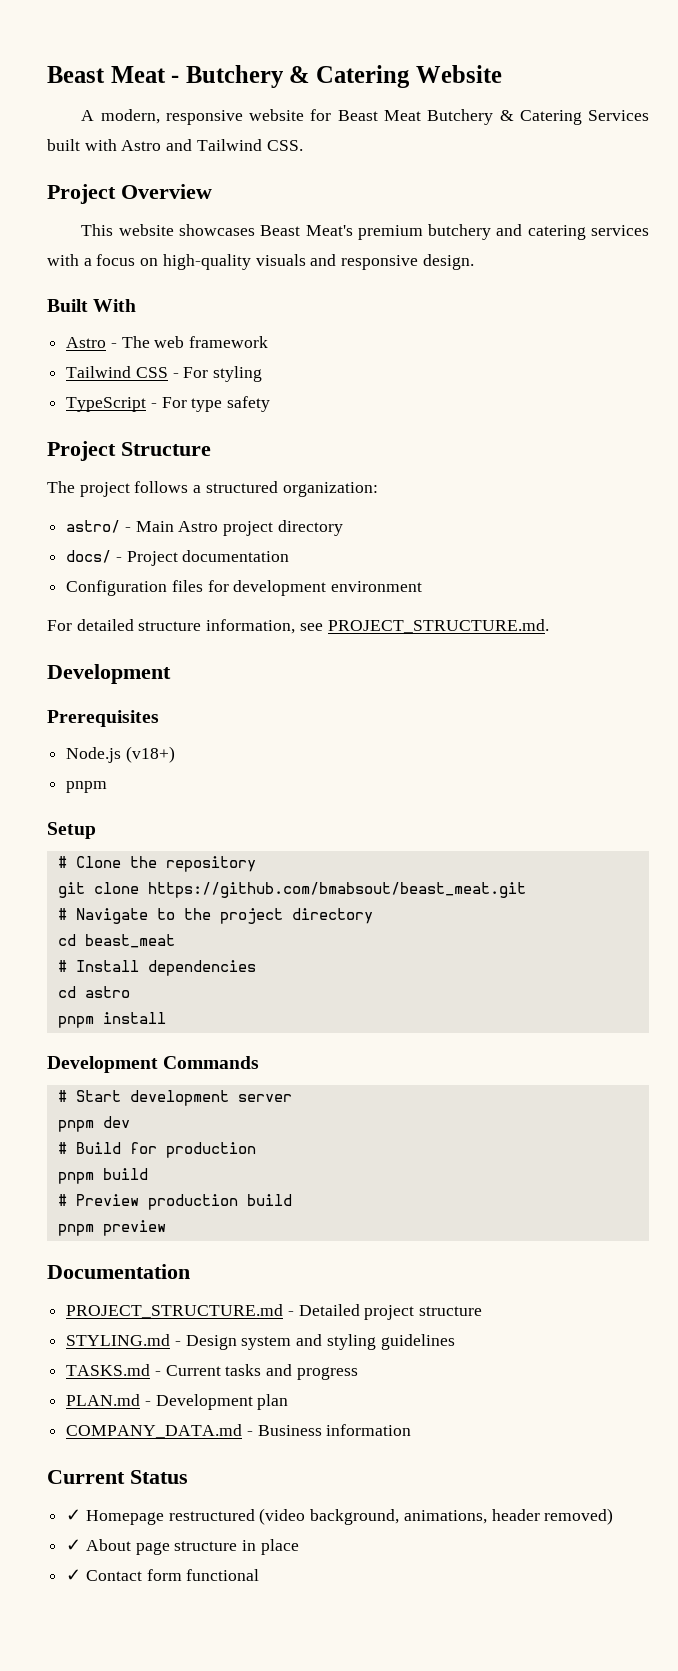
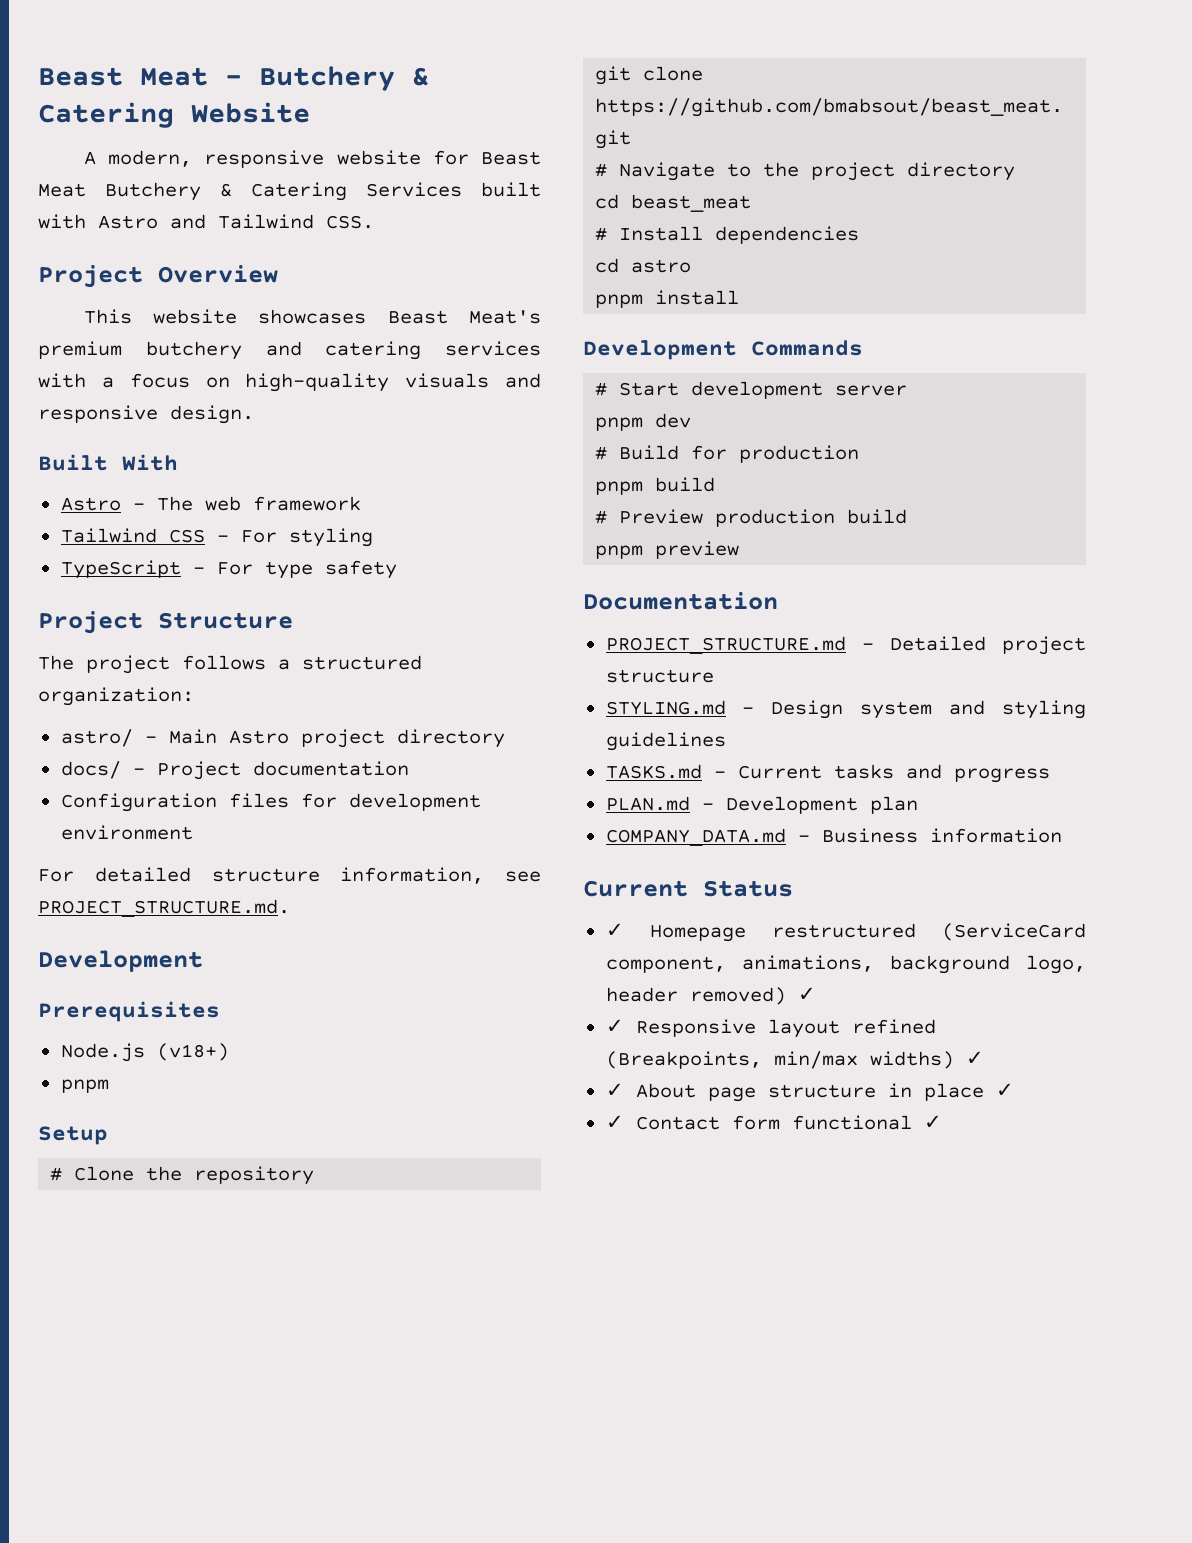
[259,1508,614,1525] (video background, animations, header removed) -> [942,923,1086,941] [605,955,1086,974] [605,987,816,1005] [605,1019,936,1038] [605,1051,984,1069] (ServiceCard component, animations, background logo, header removed) ✓ // ✓ Responsive layout refined (Breakpoints, min/max widths) ✓
(299, 1547) none -> [995,1083,1014,1097] ✓
(260, 1575) none -> [923,1115,942,1129] ✓

